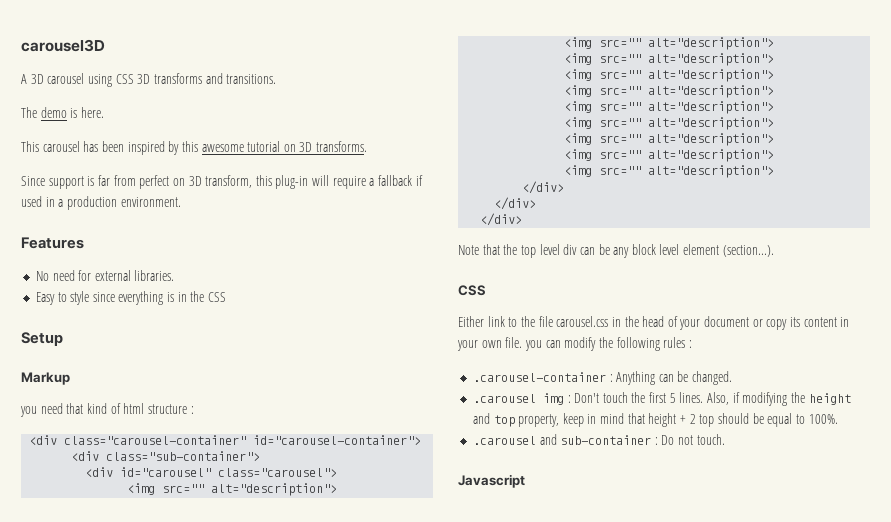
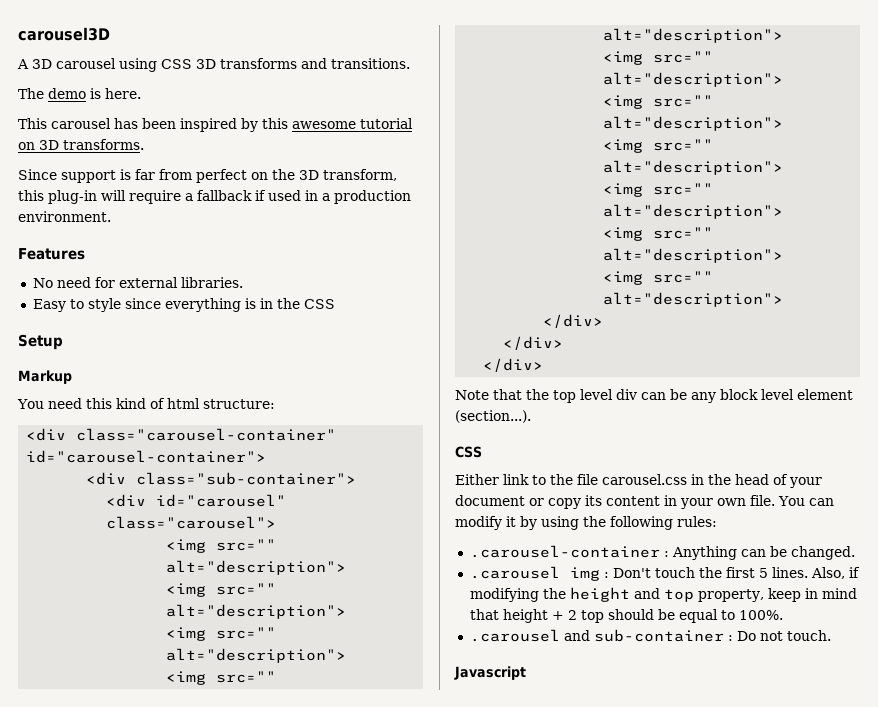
(185, 182) none -> [272,169,295,180] the
[20,403,84,417] you need that -> [17,398,112,409] You need this
[147,404,194,414] structure : -> [202,399,275,409] structure:
[524,340,542,351] you -> [778,496,805,506] You
[598,337,692,351] the following rules : -> [506,516,717,530] it by using the following rules:

